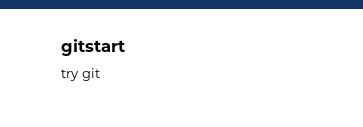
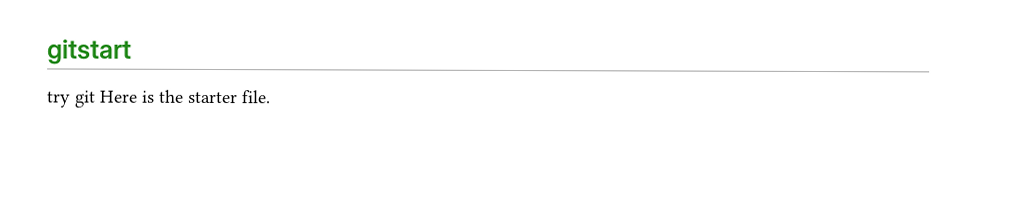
(100, 74) none -> [99,89,271,104] Here is the starter file.

